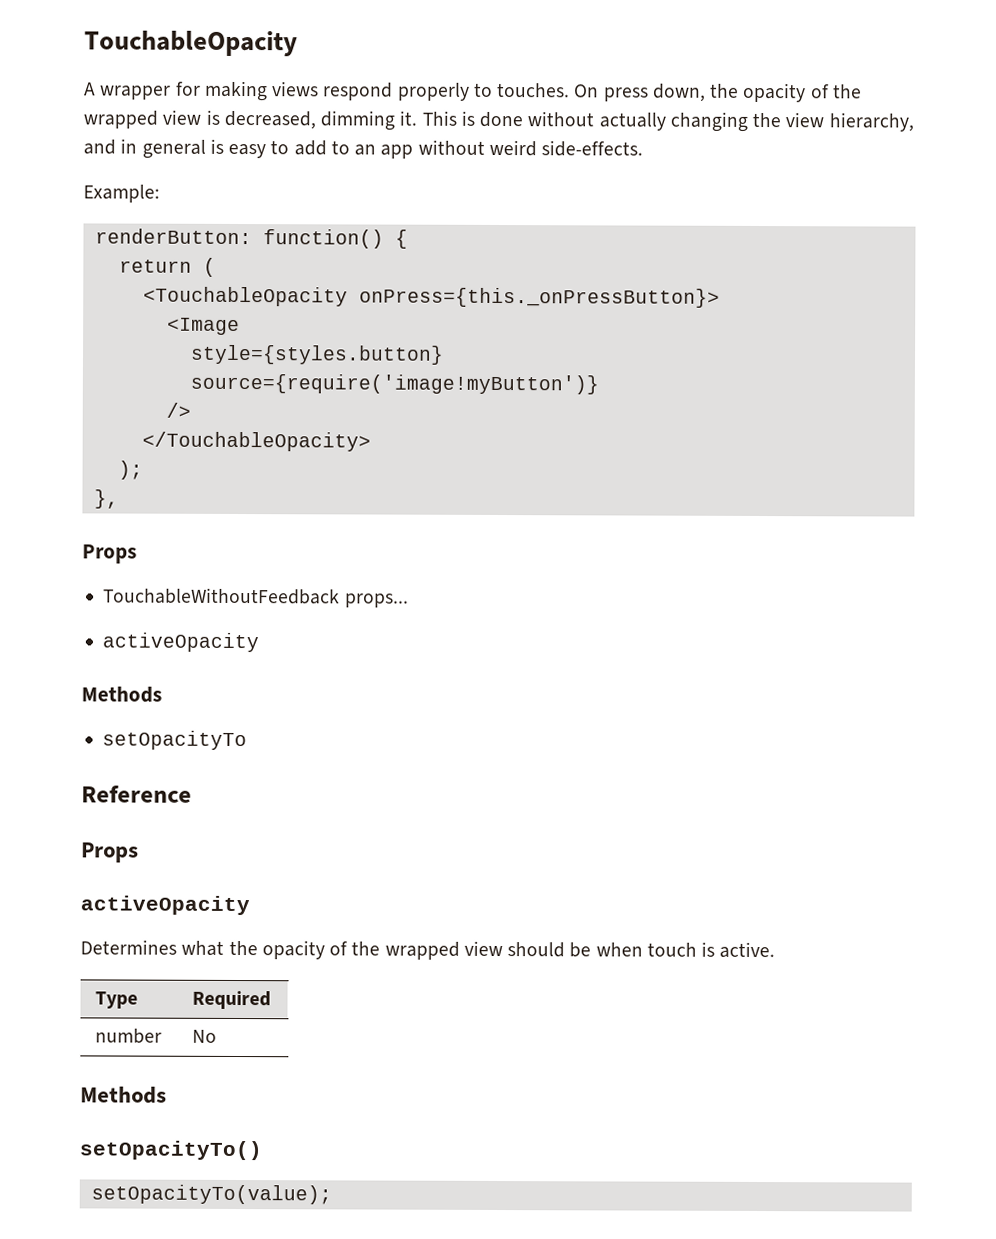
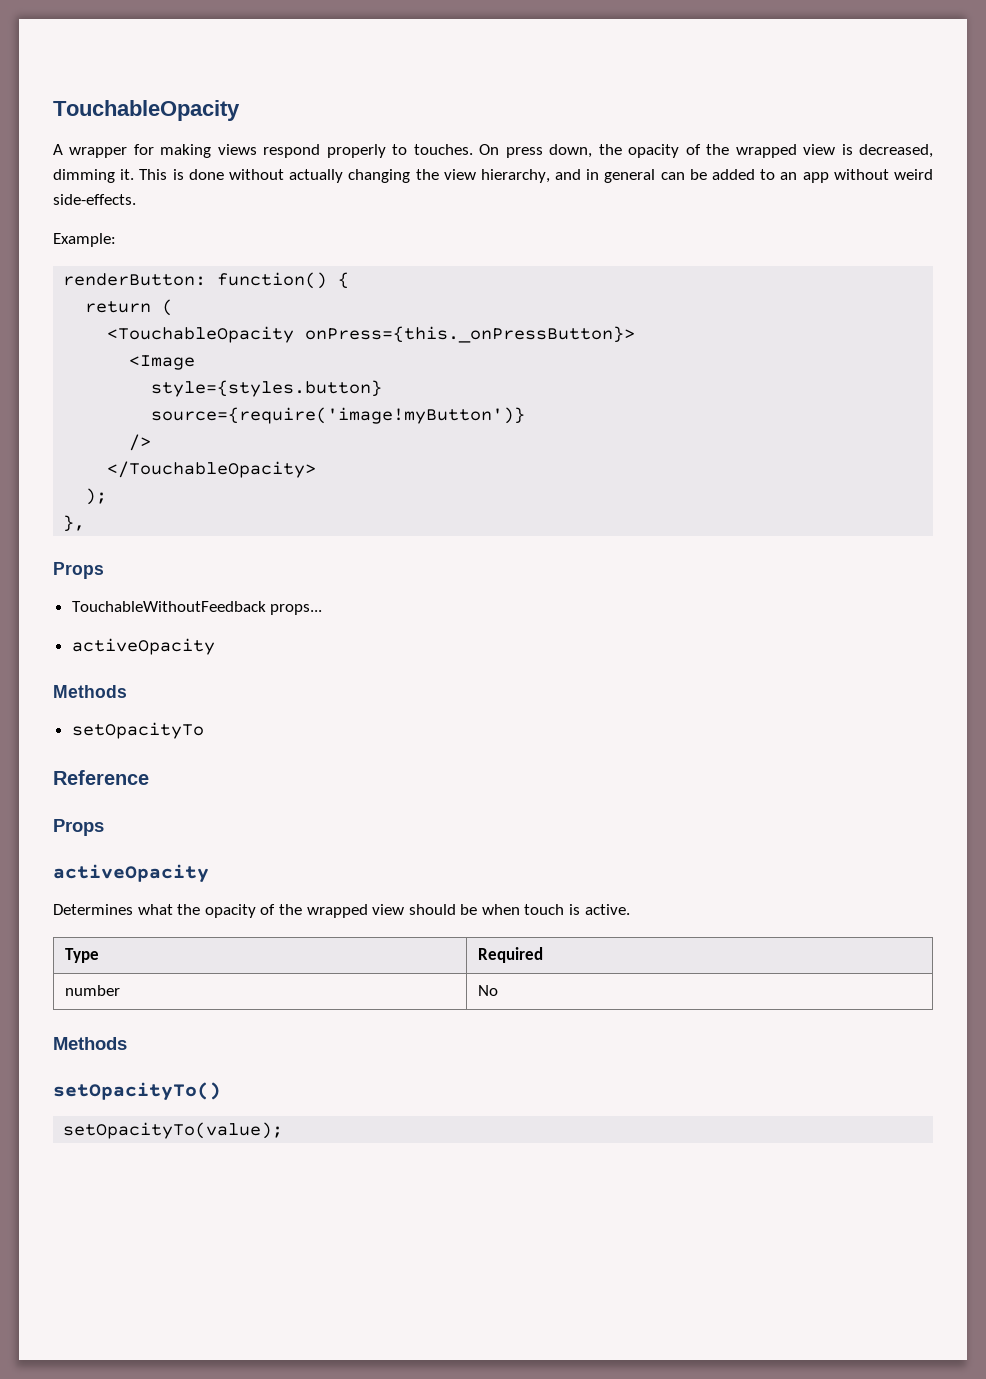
[209,138,327,159] is easy to add -> [660,169,756,180] can be added

